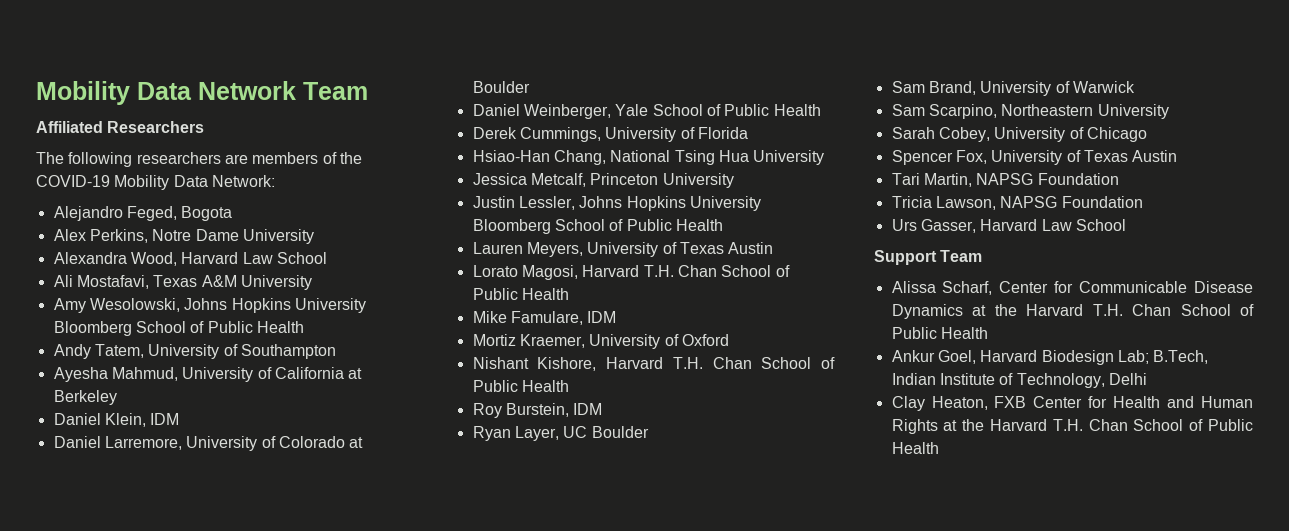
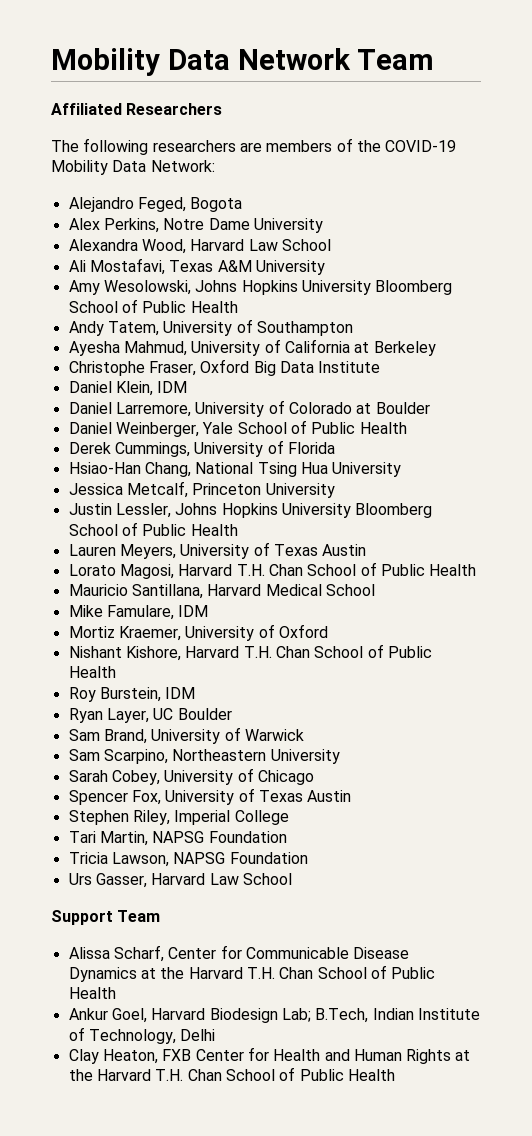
(117, 397) none -> [68,359,381,376] // Christophe Fraser, Oxford Big Data Institute
(569, 294) none -> [68,584,375,599] // Mauricio Santillana, Harvard Medical School
(1178, 156) none -> [68,810,289,825] // Stephen Riley, Imperial College

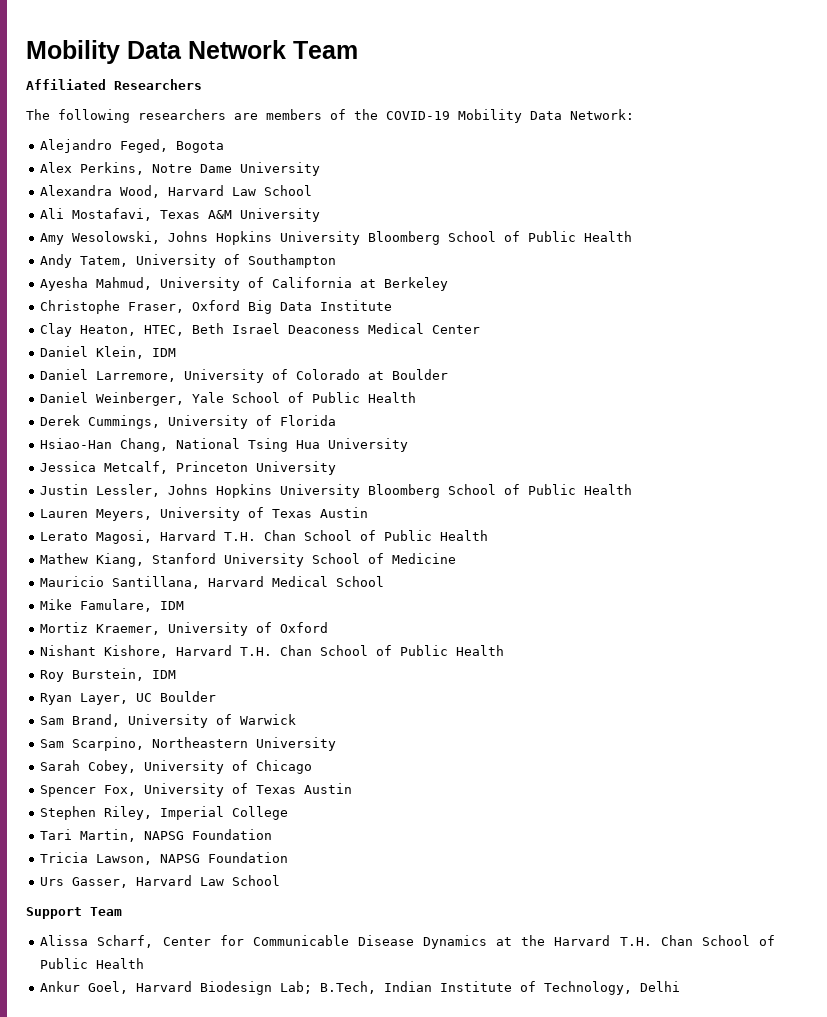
(381, 367) none -> [40,323,481,337] // Clay Heaton, HTEC, Beth Israel Deaconess Medical Center
[68,564,116,576] Lorato -> [40,532,89,541] Lerato
(477, 570) none -> [40,553,457,567] // Mathew Kiang, Stanford University School of Medicine
[68,1047,471,1064] [68,1067,395,1081] // Clay Heaton, FXB Center for Health and Human Rights at the Harvard T.H. Chan School of Public Health -> (681, 986) none

